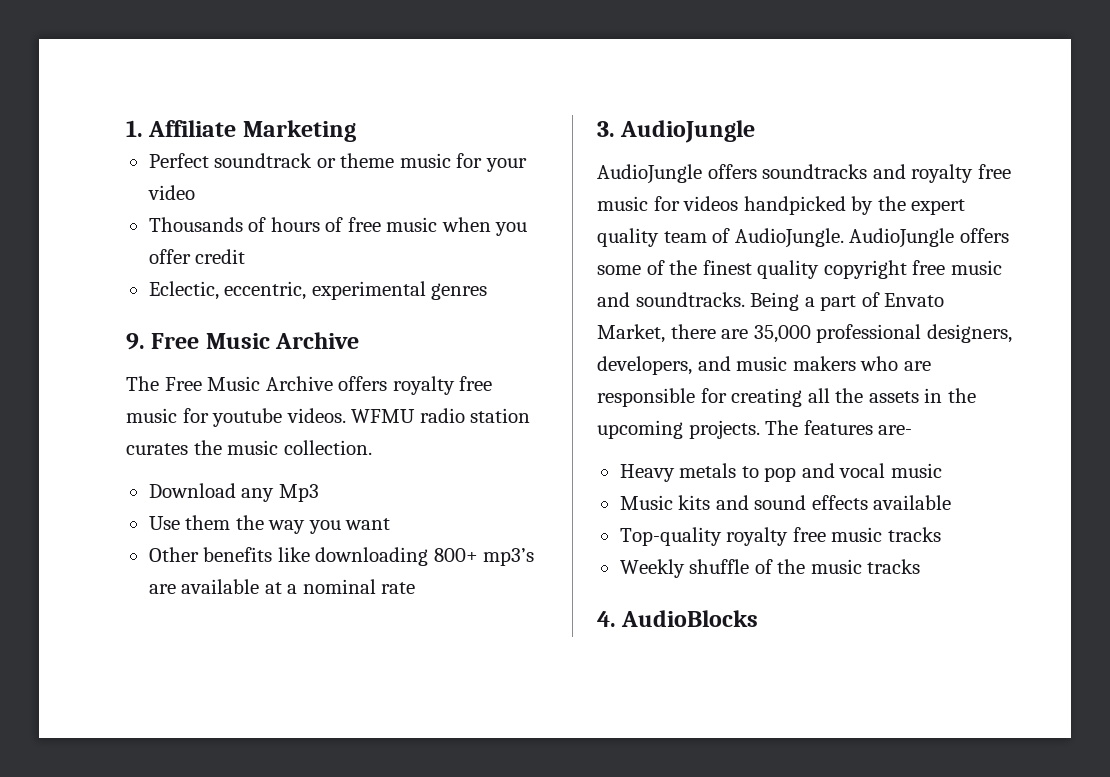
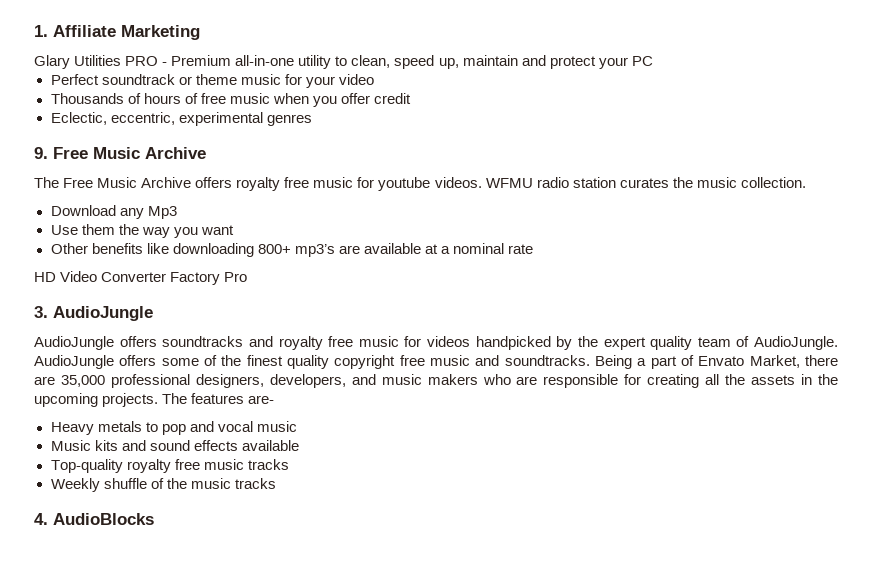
(356, 131) none -> [34,55,653,69] // Glary Utilities PRO - Premium all-in-one utility to clean, speed up, maintain and protect your PC
(416, 588) none -> [34,271,248,285] // HD Video Converter Factory Pro

